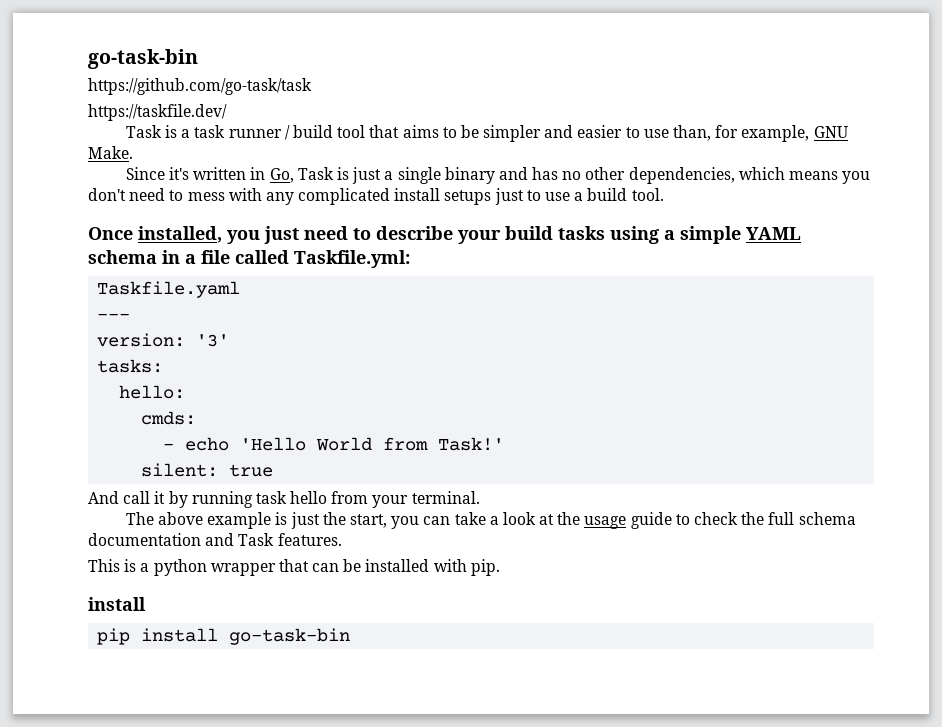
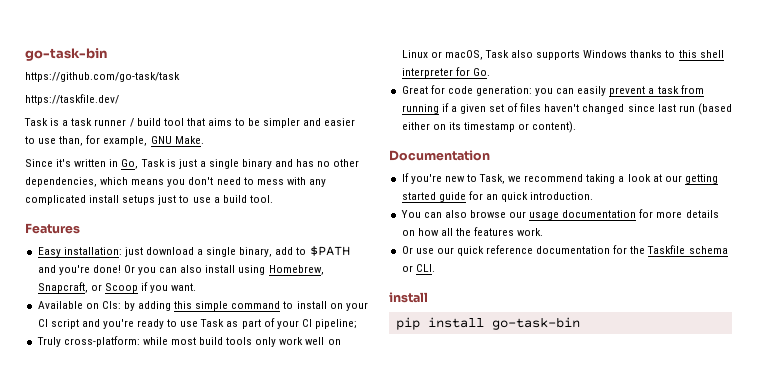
[88,226,801,244] [88,250,410,268] [97,281,241,298] [97,313,131,320] [97,333,230,347] [97,359,164,373] [119,385,186,399] [141,411,197,425] [163,437,505,451] [141,463,274,477] [88,491,480,508] [125,512,856,529] [88,533,342,546] [88,559,500,576] Once installed, you just need to describe your build tasks using a simple YAML schema in a file called Taskfile.yml: // Taskfile.yaml // --- // version: '3' // tasks: // hello: // cmds: // - echo 'Hello World from Task!' // silent: true // And call it by running task hello from your terminal. // The above example is just the start, you can take a look at the usage guide to check the full schema documentation and Task features. // This is a python wrapper that can be installed with pip. -> [25,223,80,234] [37,246,350,257] [37,265,324,275] [37,282,197,293] [37,301,368,311] [37,318,358,329] [36,336,341,347] [401,50,724,60] [401,67,490,78] [401,85,704,96] [401,103,732,115] [401,121,577,133] [389,150,490,161] [401,173,718,184] [401,191,594,202] [400,209,719,220] [401,227,544,236] [401,245,728,256] [401,264,435,272] Features // Easy installation: just download a single binary, add to $PATH and you're done! Or you can also install using Homebrew, Snapcraft, or Scoop if you want. // Available on CIs: by adding this simple command to install on your CI script and you're ready to use Task as part of your CI pipeline; // Truly cross-platform: while most build tools only work well on Linux or macOS, Task also supports Windows thanks to this shell interpreter for Go. // Great for code generation: you can easily prevent a task from running if a given set of files haven't changed since last run (based either on its timestamp or content). // Documentation // If you're new to Task, we recommend taking a look at our getting started guide for an quick introduction. // You can also browse our usage documentation for more details on how all the features work. // Or use our quick reference documentation for the Taskfile schema or CLI.

